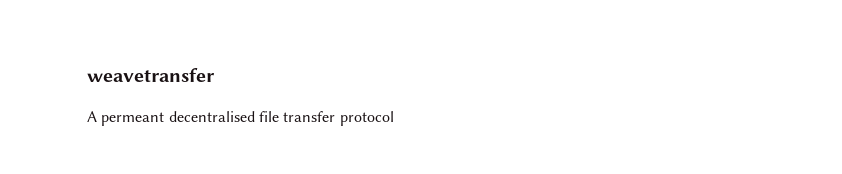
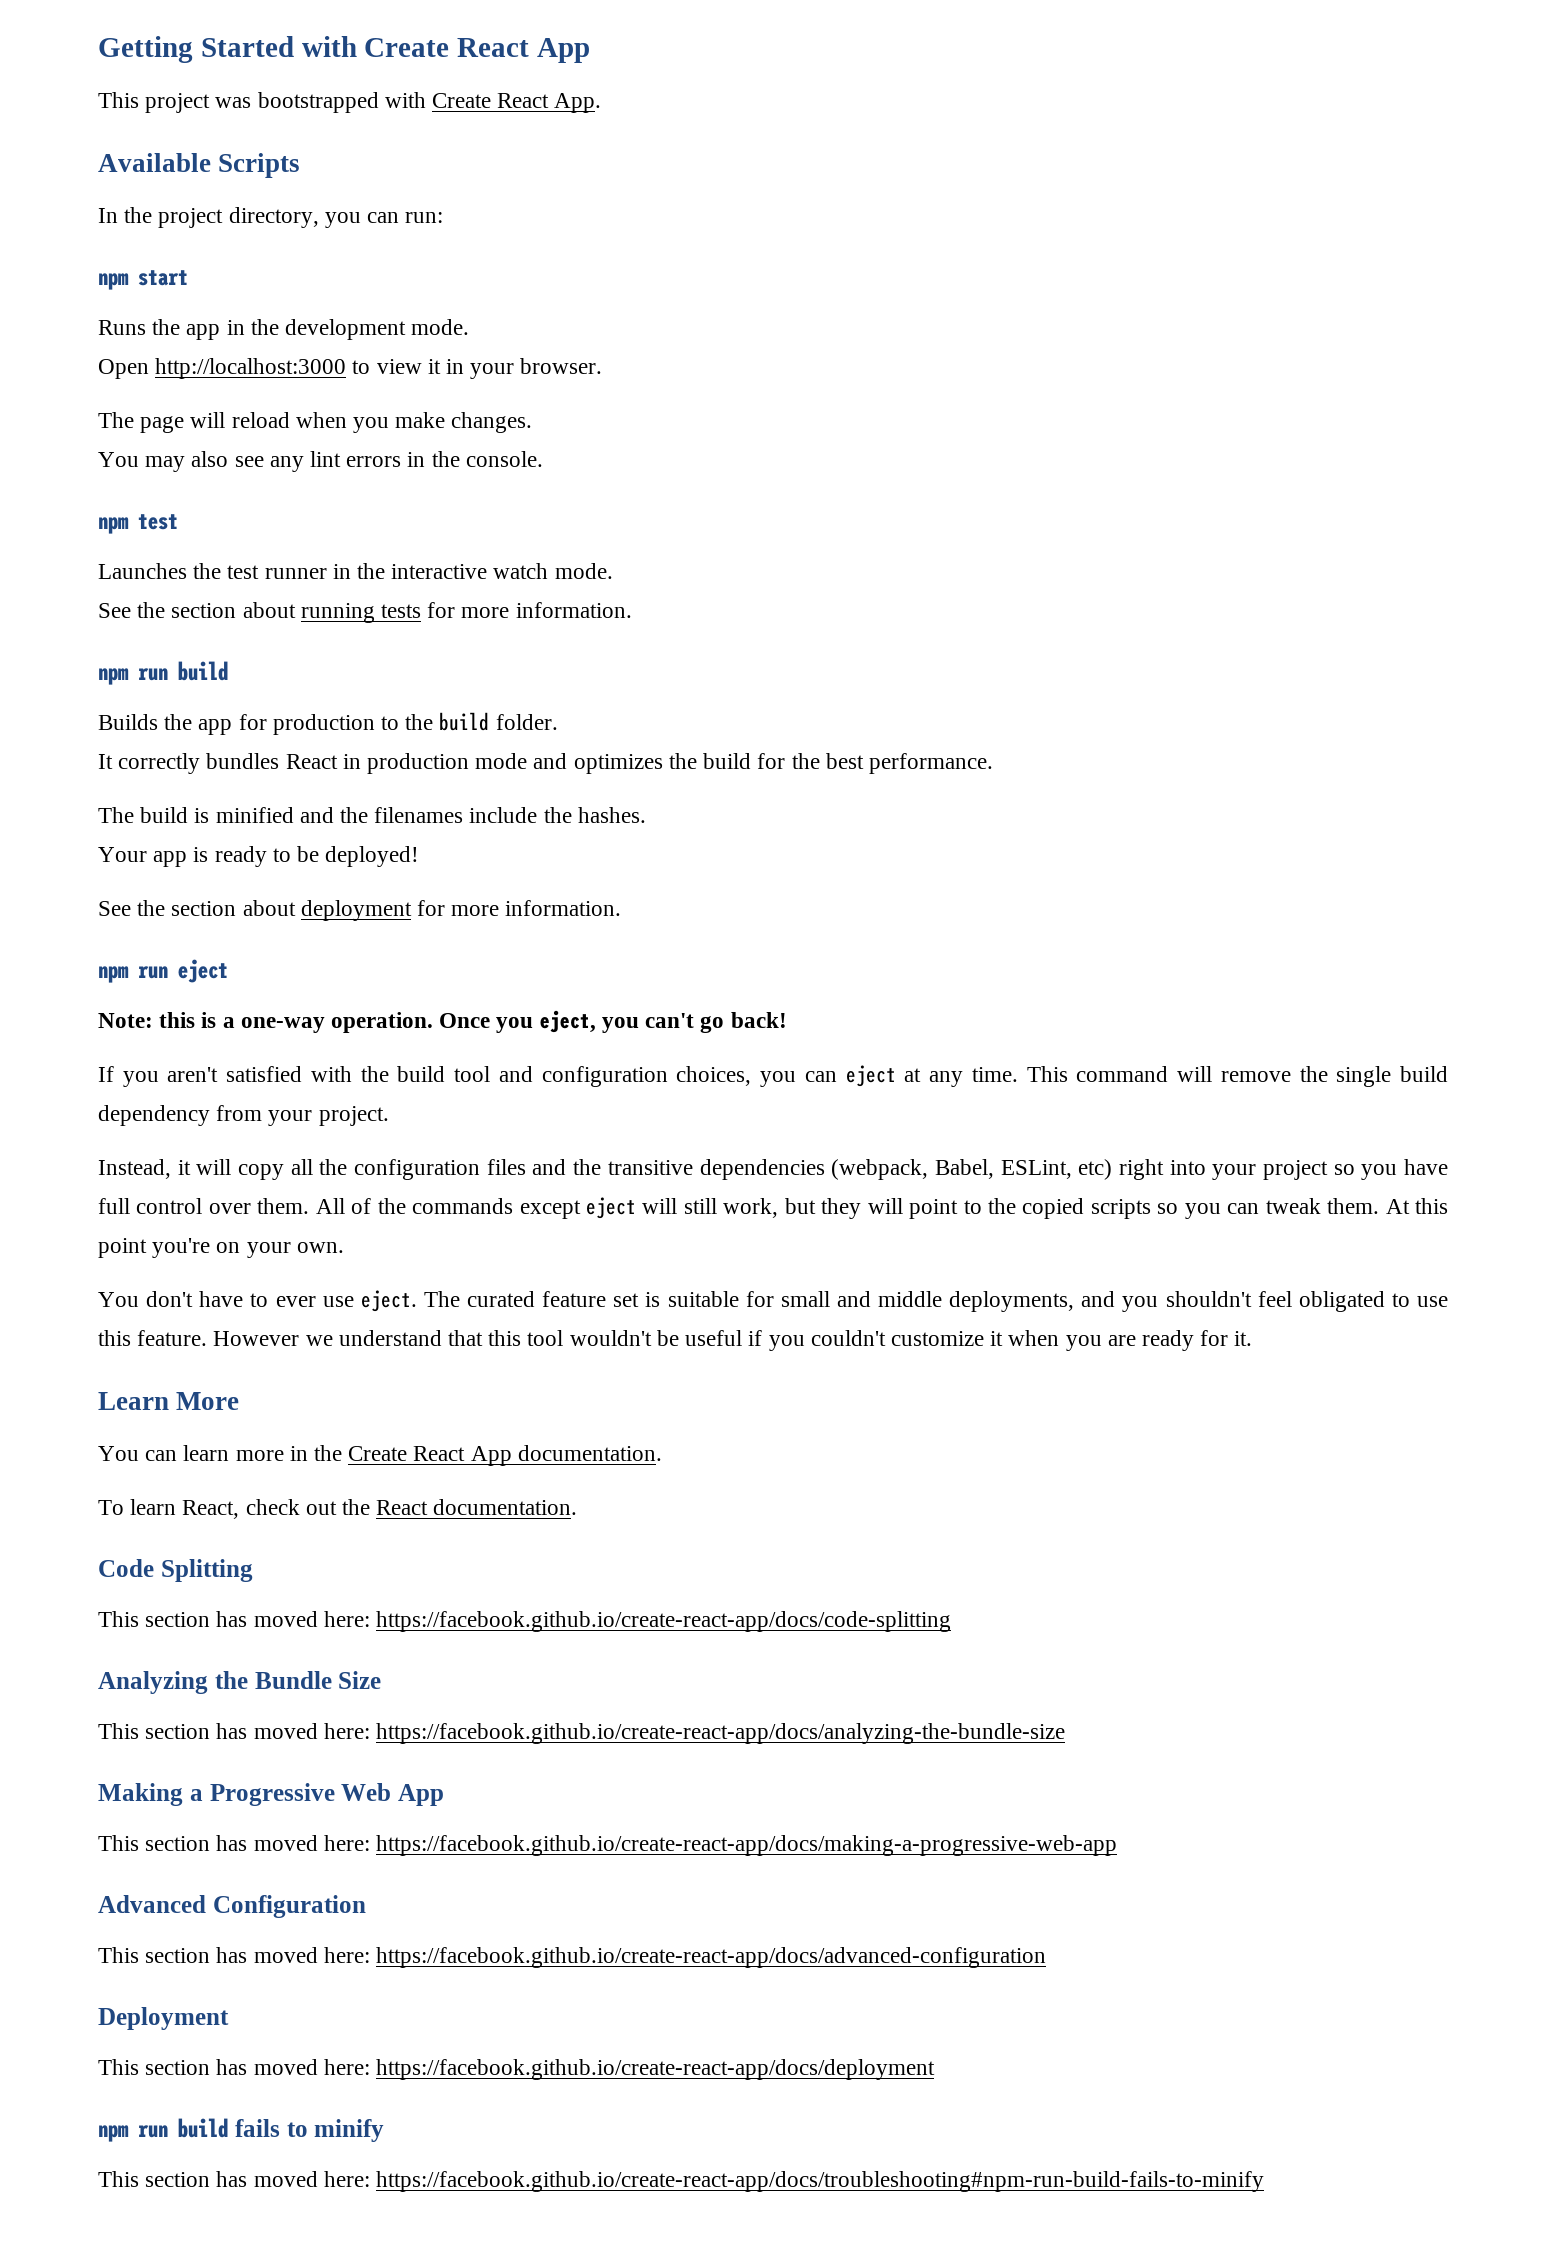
[87,68,215,82] [87,111,394,126] weavetransfer // A permeant decentralised file transfer protocol -> [98,36,591,63] [98,92,602,113] [98,153,301,178] [98,207,444,228] [98,270,188,290] [98,319,470,340] [98,358,603,379] [98,412,533,433] [98,451,543,472] [98,514,178,534] [98,563,613,579] [98,602,632,623] [98,661,228,685] [98,712,558,735] [98,753,993,774] [98,807,646,823] [98,846,420,867] [98,900,622,921] [98,959,228,983] [98,1010,787,1033] [98,1065,1448,1087] [98,1105,389,1126] [98,1159,1448,1180] [98,1197,1448,1219] [98,1238,344,1258] [98,1290,1448,1312] [98,1330,1253,1351] [98,1392,240,1410] [98,1445,662,1466] [98,1499,578,1519] [98,1559,253,1582] [98,1611,952,1632] [98,1671,382,1694] [98,1723,1066,1744] [98,1783,444,1806] [98,1835,1118,1856] [98,1895,366,1918] [98,1947,1047,1968] [98,2007,229,2030] [98,2059,936,2080] [98,2118,385,2142] [98,2171,1265,2192] Getting Started with Create React App // This project was bootstrapped with Create React App. // Available Scripts // In the project directory, you can run: // npm start // Runs the app in the development mode. // Open http://localhost:3000 to view it in your browser. // The page will reload when you make changes. // You may also see any lint errors in the console. // npm test // Launches the test runner in the interactive watch mode. // See the section about running tests for more information. // npm run build // Builds the app for production to the build folder. // It correctly bundles React in production mode and optimizes the build for the best performance. // The build is minified and the filenames include the hashes. // Your app is ready to be deployed! // See the section about deployment for more information. // npm run eject // Note: this is a one-way operation. Once you eject, you can't go back! // If you aren't satisfied with the build tool and configuration choices, you can eject at any time. This command will remove the single build dependency from your project. // Instead, it will copy all the configuration files and the transitive dependencies (webpack, Babel, ESLint, etc) right into your project so you have full control over them. All of the commands except eject will still work, but they will point to the copied scripts so you can tweak them. At this point you're on your own. // You don't have to ever use eject. The curated feature set is suitable for small and middle deployments, and you shouldn't feel obligated to use this feature. However we understand that this tool wouldn't be useful if you couldn't customize it when you are ready for it. // Learn More // You can learn more in the Create React App documentation. // To learn React, check out the React documentation. // Code Splitting // This section has moved here: https://facebook.github.io/create-react-app/docs/code-splitting // Analyzing the Bundle Size // This section has moved here: https://facebook.github.io/create-react-app/docs/analyzing-the-bundle-size // Making a Progressive Web App // This section has moved here: https://facebook.github.io/create-react-app/docs/making-a-progressive-web-app // Advanced Configuration // This section has moved here: https://facebook.github.io/create-react-app/docs/advanced-configuration // Deployment // This section has moved here: https://facebook.github.io/create-react-app/docs/deployment // npm run build fails to minify // This section has moved here: https://facebook.github.io/create-react-app/docs/troubleshooting#npm-run-build-fails-to-minify

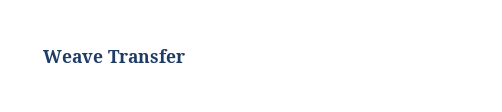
[98,36,591,63] [98,92,602,113] [98,153,301,178] [98,207,444,228] [98,270,188,290] [98,319,470,340] [98,358,603,379] [98,412,533,433] [98,451,543,472] [98,514,178,534] [98,563,613,579] [98,602,632,623] [98,661,228,685] [98,712,558,735] [98,753,993,774] [98,807,646,823] [98,846,420,867] [98,900,622,921] [98,959,228,983] [98,1010,787,1033] [98,1065,1448,1087] [98,1105,389,1126] [98,1159,1448,1180] [98,1197,1448,1219] [98,1238,344,1258] [98,1290,1448,1312] [98,1330,1253,1351] [98,1392,240,1410] [98,1445,662,1466] [98,1499,578,1519] [98,1559,253,1582] [98,1611,952,1632] [98,1671,382,1694] [98,1723,1066,1744] [98,1783,444,1806] [98,1835,1118,1856] [98,1895,366,1918] [98,1947,1047,1968] [98,2007,229,2030] [98,2059,936,2080] [98,2118,385,2142] [98,2171,1265,2192] Getting Started with Create React App // This project was bootstrapped with Create React App. // Available Scripts // In the project directory, you can run: // npm start // Runs the app in the development mode. // Open http://localhost:3000 to view it in your browser. // The page will reload when you make changes. // You may also see any lint errors in the console. // npm test // Launches the test runner in the interactive watch mode. // See the section about running tests for more information. // npm run build // Builds the app for production to the build folder. // It correctly bundles React in production mode and optimizes the build for the best performance. // The build is minified and the filenames include the hashes. // Your app is ready to be deployed! // See the section about deployment for more information. // npm run eject // Note: this is a one-way operation. Once you eject, you can't go back! // If you aren't satisfied with the build tool and configuration choices, you can eject at any time. This command will remove the single build dependency from your project. // Instead, it will copy all the configuration files and the transitive dependencies (webpack, Babel, ESLint, etc) right into your project so you have full control over them. All of the commands except eject will still work, but they will point to the copied scripts so you can tweak them. At this point you're on your own. // You don't have to ever use eject. The curated feature set is suitable for small and middle deployments, and you shouldn't feel obligated to use this feature. However we understand that this tool wouldn't be useful if you couldn't customize it when you are ready for it. // Learn More // You can learn more in the Create React App documentation. // To learn React, check out the React documentation. // Code Splitting // This section has moved here: https://facebook.github.io/create-react-app/docs/code-splitting // Analyzing the Bundle Size // This section has moved here: https://facebook.github.io/create-react-app/docs/analyzing-the-bundle-size // Making a Progressive Web App // This section has moved here: https://facebook.github.io/create-react-app/docs/making-a-progressive-web-app // Advanced Configuration // This section has moved here: https://facebook.github.io/create-react-app/docs/advanced-configuration // Deployment // This section has moved here: https://facebook.github.io/create-react-app/docs/deployment // npm run build fails to minify // This section has moved here: https://facebook.github.io/create-react-app/docs/troubleshooting#npm-run-build-fails-to-minify -> [43,49,185,63] Weave Transfer

